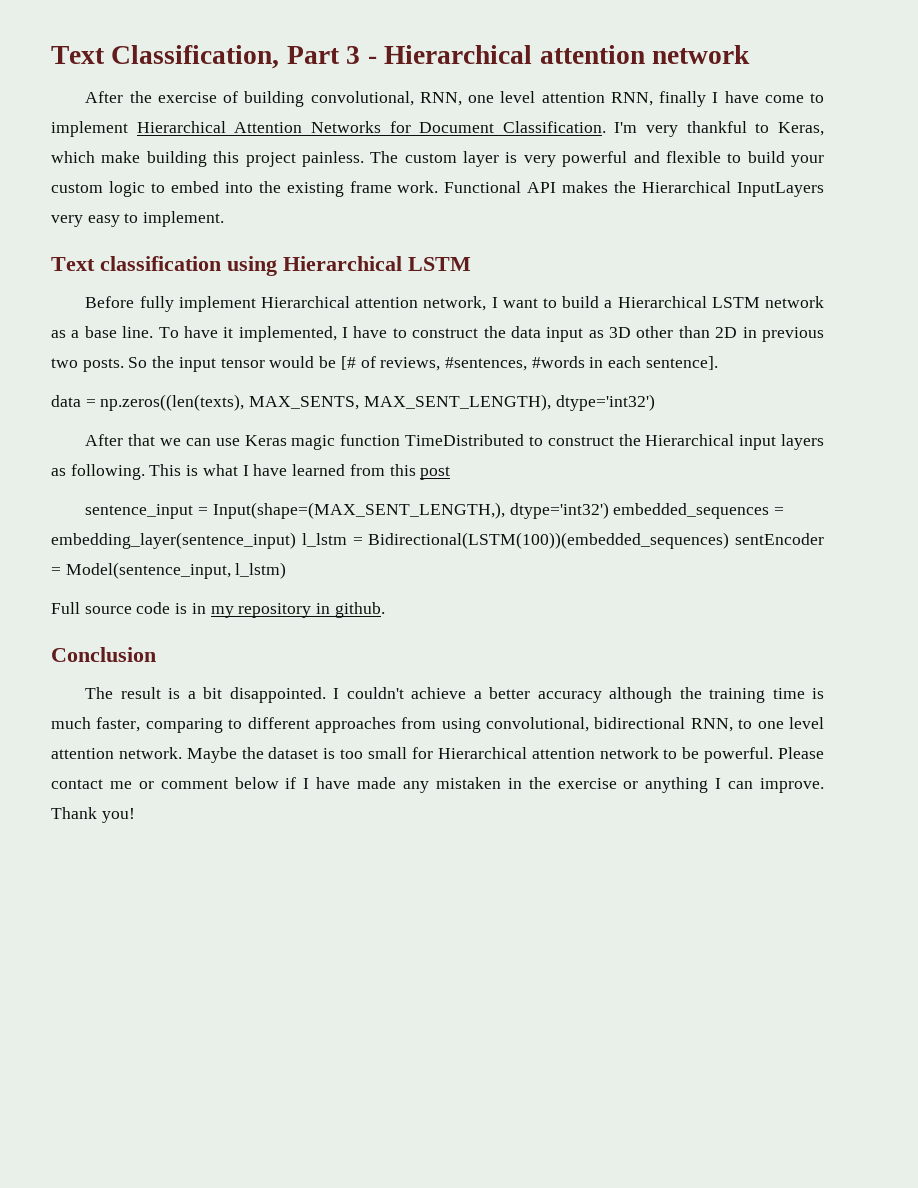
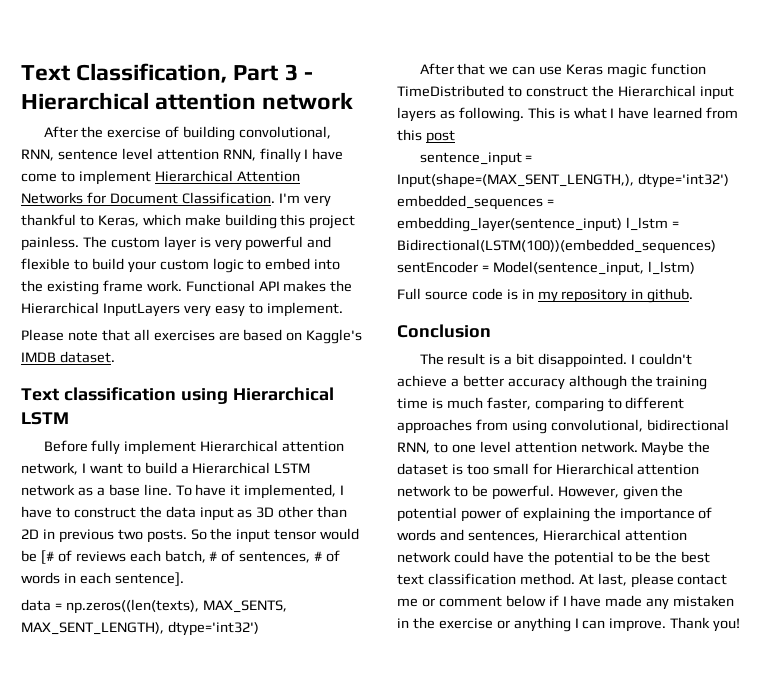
[468,95,495,103] one -> [57,149,118,160] sentence
(225, 219) none -> [21,329,363,344] [21,351,115,363] // Please note that all exercises are based on Kaggle's IMDB dataset.
[380,356,585,371] reviews, #sentences, #words -> [75,550,341,563] [21,572,60,584] reviews each batch, # of sentences, # of words
[778,747,825,759] Please -> [557,485,684,500] [397,507,713,522] [397,529,687,542] [397,551,711,566] [397,573,674,588] However, given the potential power of explaining the importance of words and sentences, Hierarchical attention network could have the potential to be the best text classification method. At last, please

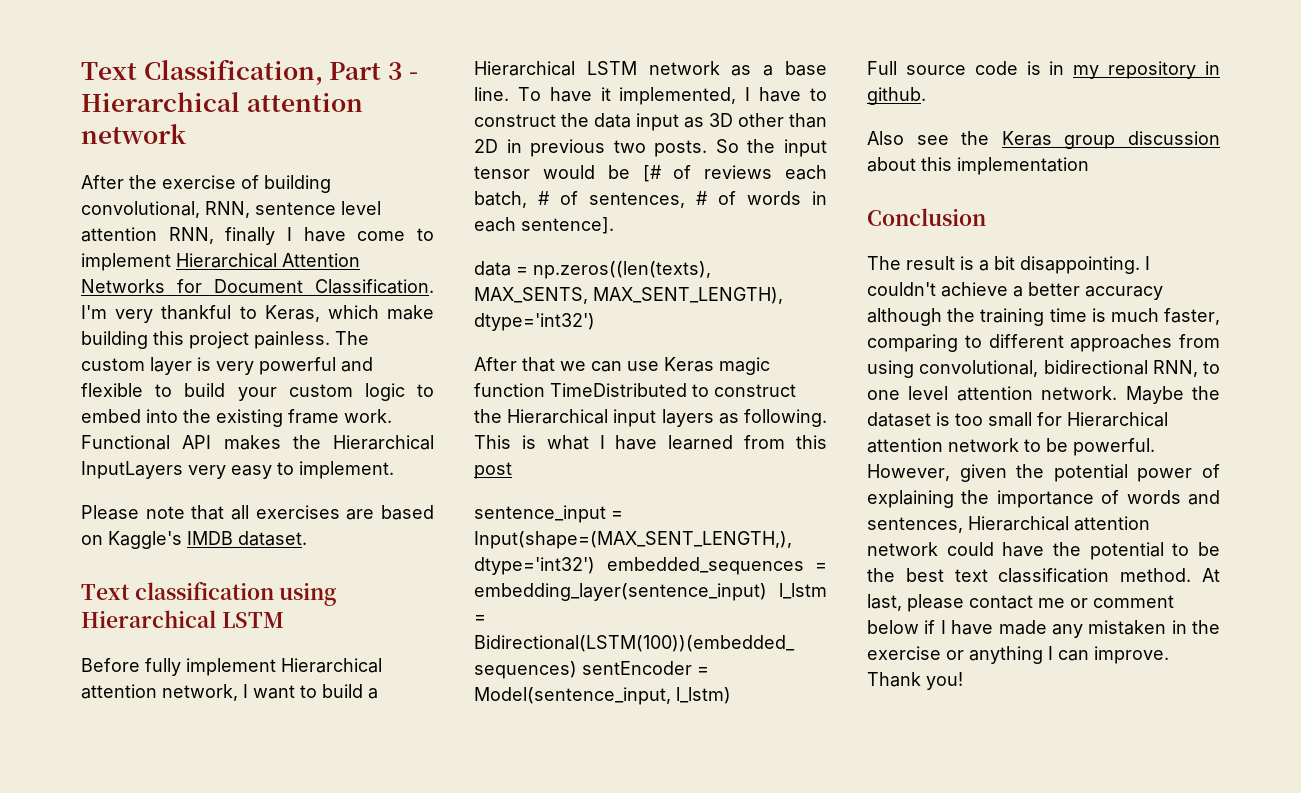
(694, 295) none -> [867,131,1220,149] [867,157,1089,175] // Also see the Keras group discussion about this implementation
[538,353,628,368] disappointed. -> [1020,256,1140,274] disappointing.

